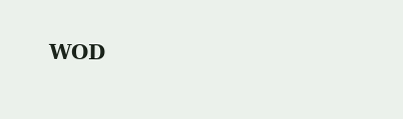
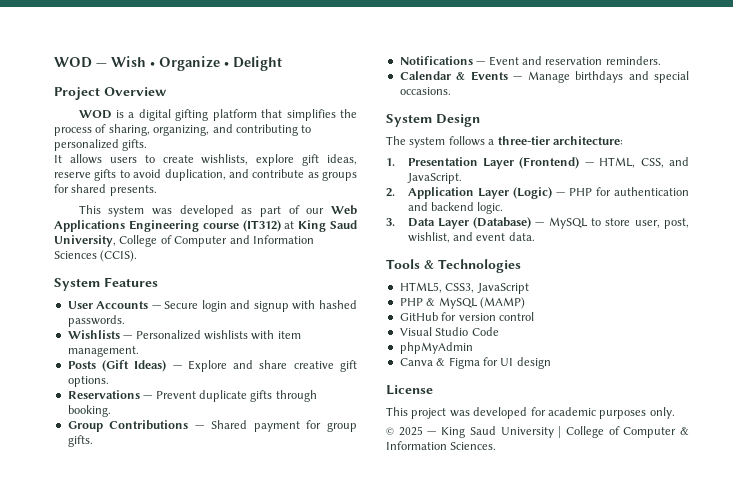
[48,43,106,60] WOD -> [54,56,282,71] [54,87,167,100] [78,109,357,121] [54,124,312,136] [54,139,148,151] [54,154,357,166] [54,169,357,181] [54,184,157,196] [78,205,357,217] [54,220,357,232] [54,235,314,247] [54,250,138,262] [54,277,158,291] [67,300,357,312] [67,315,125,327] [67,330,301,340] [67,346,139,357] [67,360,357,372] [67,376,109,387] [67,390,317,402] [67,405,111,417] [67,420,358,432] [67,435,93,447] [399,56,661,66] [399,71,689,83] [399,87,451,95] [386,114,480,127] [386,136,623,148] [386,157,689,169] [406,173,462,184] [386,187,689,199] [407,202,504,214] [386,217,689,229] [407,232,535,243] [386,259,521,273] [399,282,529,294] [399,297,525,309] [399,312,534,321] [399,327,499,336] [399,342,473,354] [399,357,551,369] [386,385,433,395] [386,407,675,419] [386,426,689,438] [386,441,497,450] WOD — Wish • Organize • Delight // Project Overview // WOD is a digital gifting platform that simplifies the process of sharing, organizing, and contributing to personalized gifts. // It allows users to create wishlists, explore gift ideas, reserve gifts to avoid duplication, and contribute as groups for shared presents. // This system was developed as part of our Web Applications Engineering course (IT312) at King Saud University, College of Computer and Information Sciences (CCIS). // System Features // User Accounts — Secure login and signup with hashed passwords. // Wishlists — Personalized wishlists with item management. // Posts (Gift Ideas) — Explore and share creative gift options. // Reservations — Prevent duplicate gifts through booking. // Group Contributions — Shared payment for group gifts. // Notifications — Event and reservation reminders. // Calendar & Events — Manage birthdays and special occasions. // System Design // The system follows a three-tier architecture: // 1. Presentation Layer (Frontend) — HTML, CSS, and JavaScript. // 2. Application Layer (Logic) — PHP for authentication and backend logic. // 3. Data Layer (Database) — MySQL to store user, post, wishlist, and event data. // Tools & Technologies // HTML5, CSS3, JavaScript // PHP & MySQL (MAMP) // GitHub for version control // Visual Studio Code // phpMyAdmin // Canva & Figma for UI design // License // This project was developed for academic purposes only. // © 2025 — King Saud University | College of Computer & Information Sciences.

